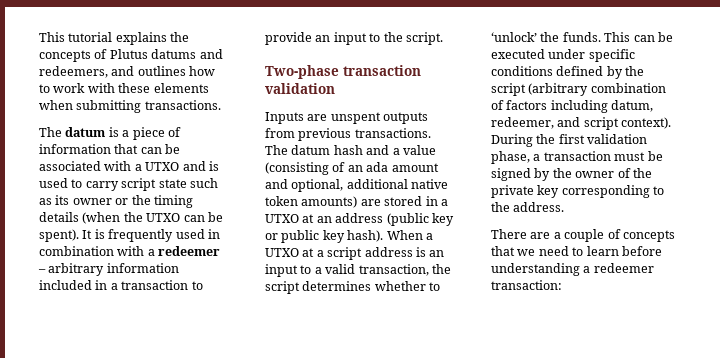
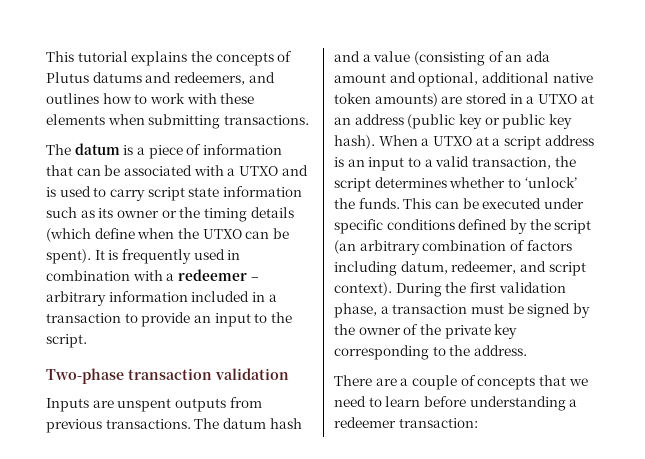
(187, 183) none -> [222,186,302,197] information
[82,212,121,224] (when -> [46,228,175,242] (which define when
[528,83,589,96] (arbitrary -> [334,240,420,255] (an arbitrary

